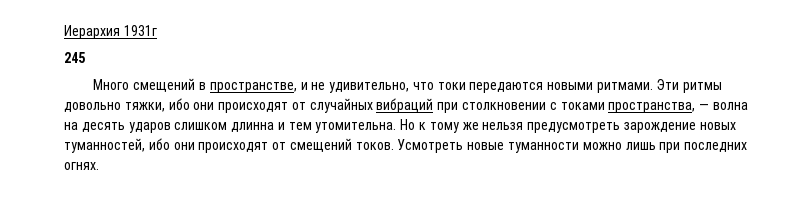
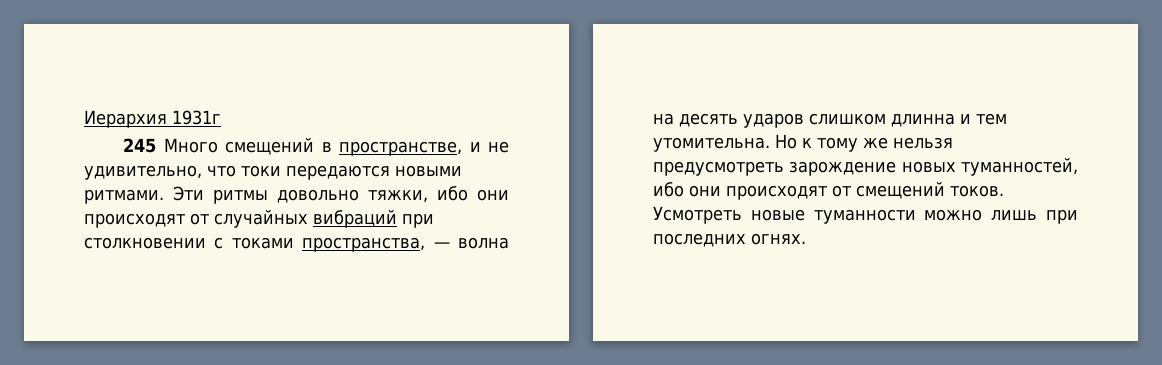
(85, 57) // -> (157, 145) none

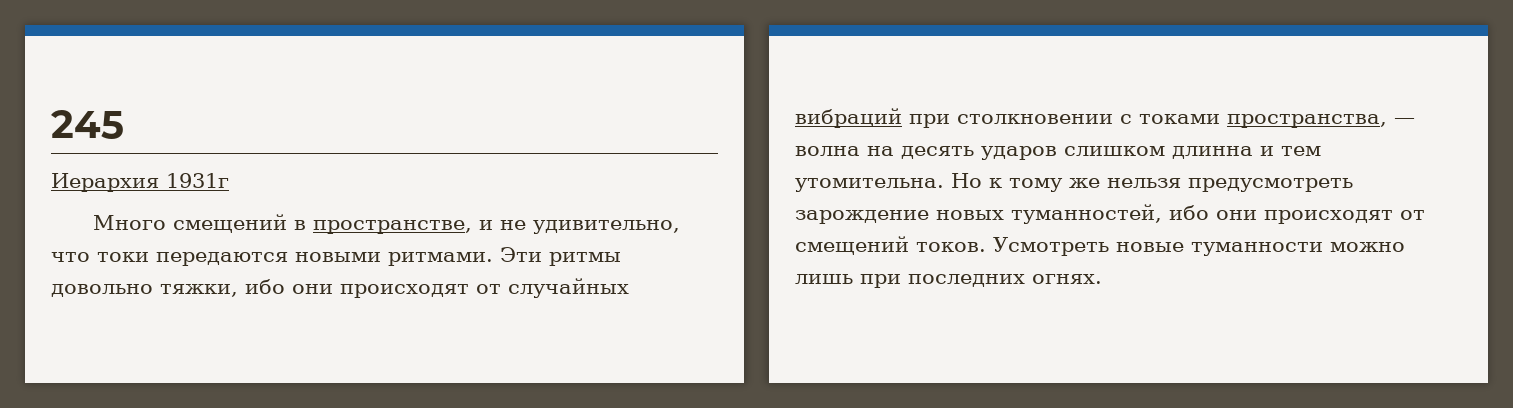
(84, 119) none -> [51,110,124,139] 245 //
[123,138,157,153] 245 -> (229, 180) none

